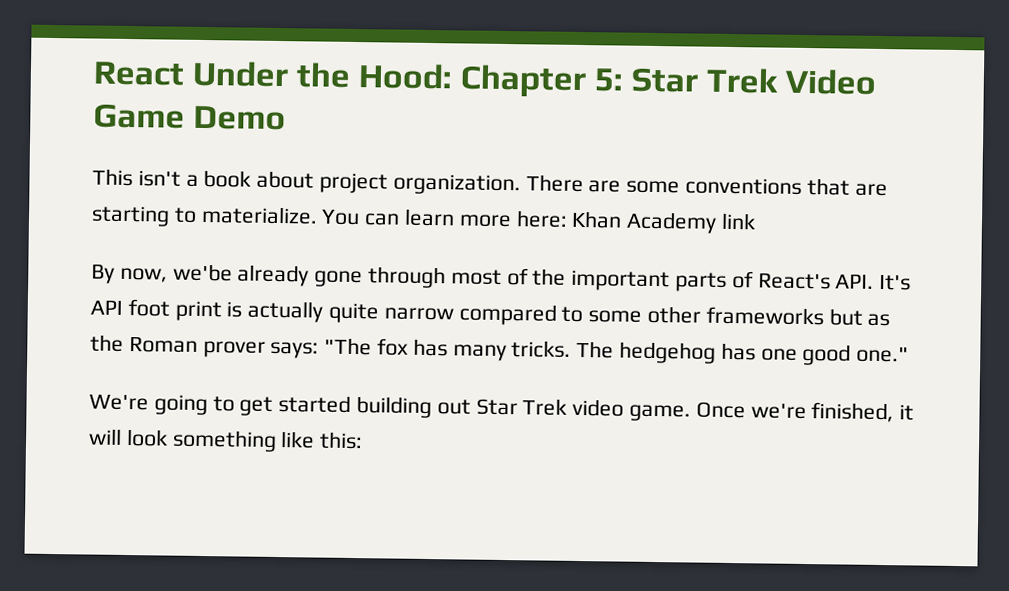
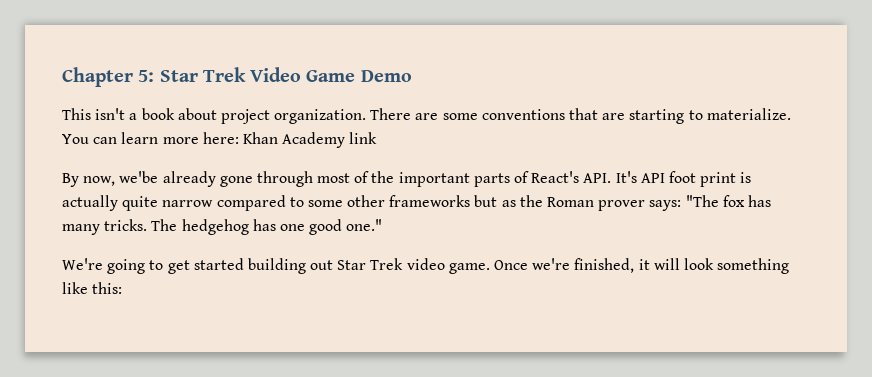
[93,60,454,90] React Under the Hood: -> (62, 77) none

